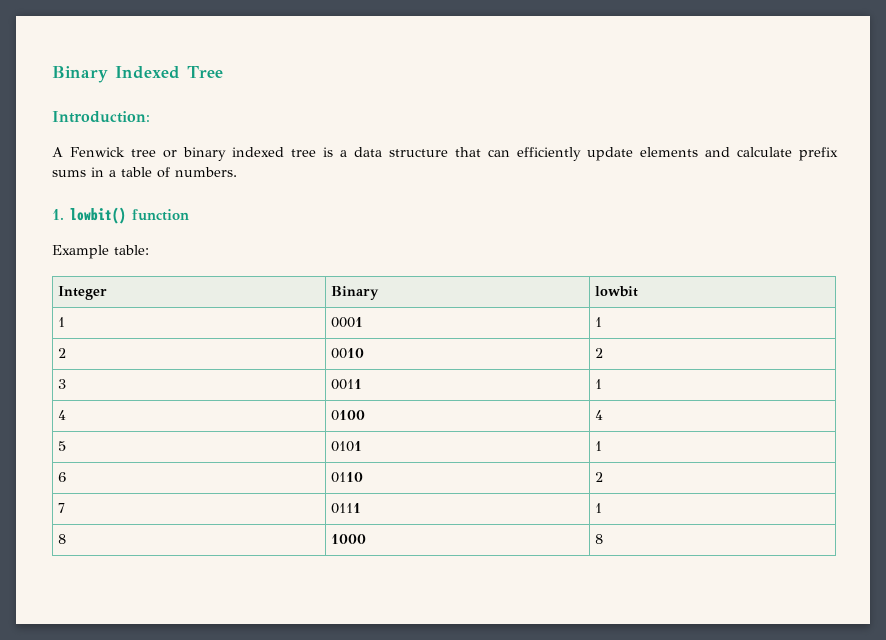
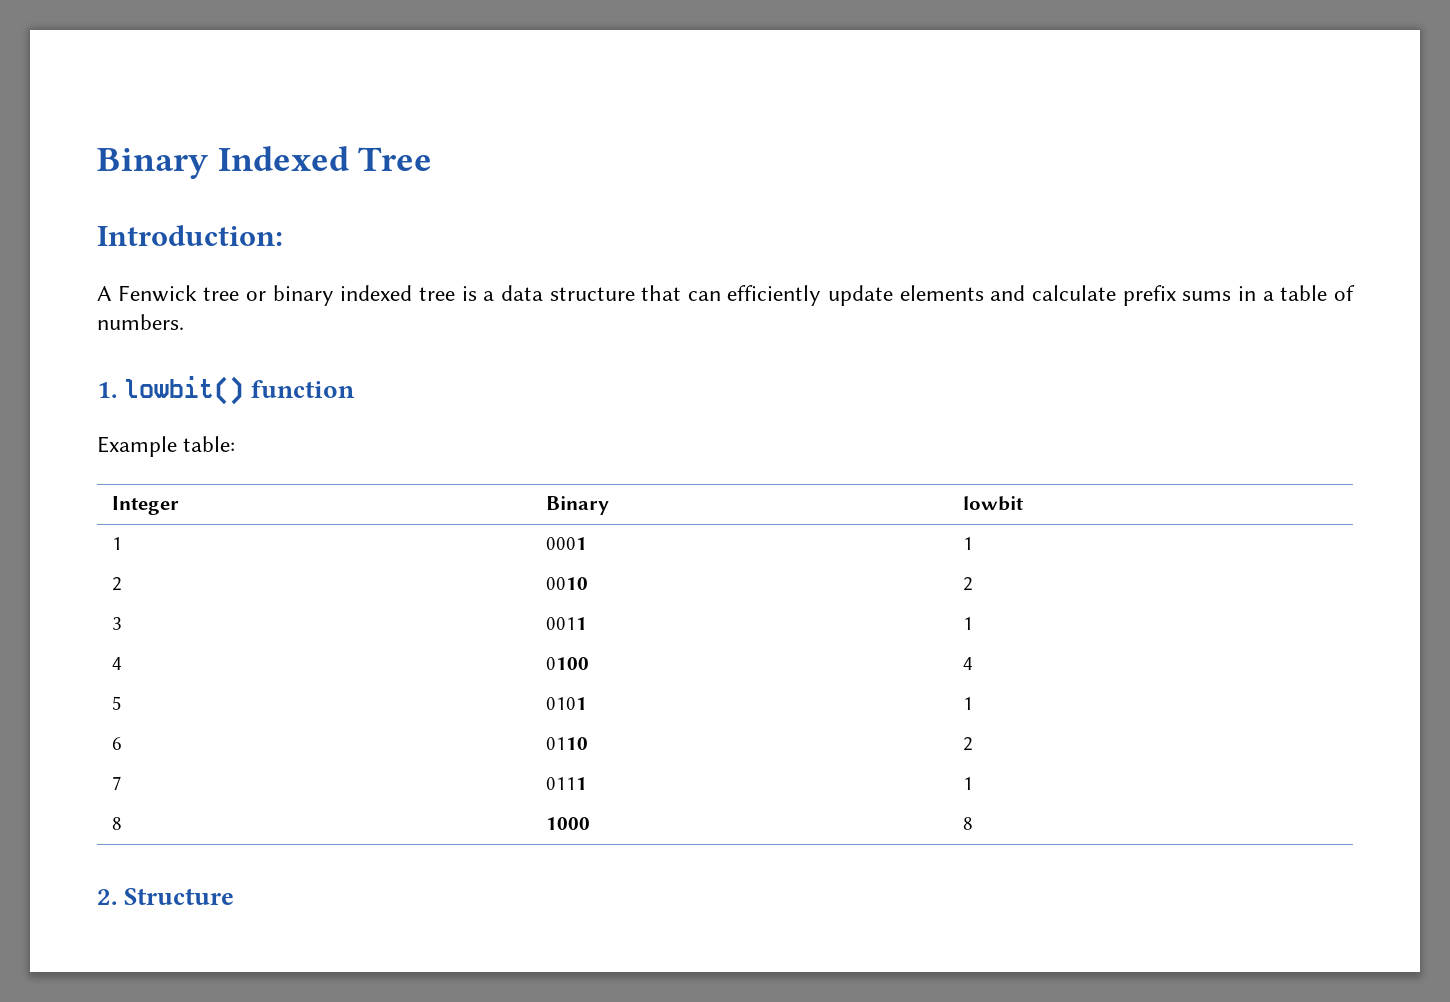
(604, 539) none -> [97,888,235,905] // 2. Structure

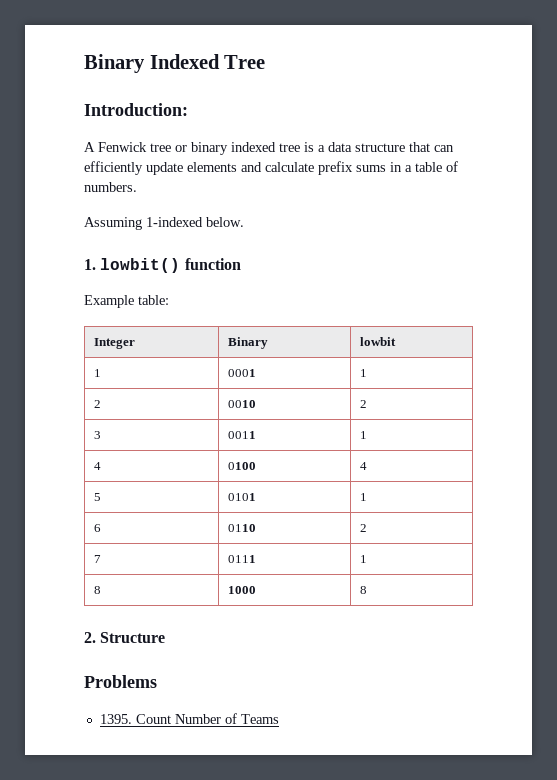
(184, 322) none -> [84,217,244,230] // Assuming 1-indexed below.
(235, 896) none -> [84,675,157,688] [99,713,279,724] // Problems // 1395. Count Number of Teams

